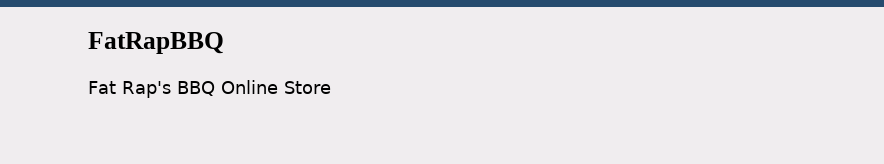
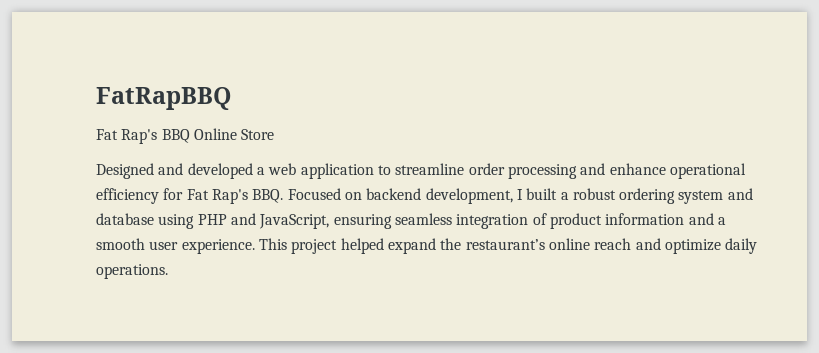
(331, 87) none -> [96,163,746,179] [96,188,753,204] [96,213,726,229] [96,238,758,254] [96,264,168,279] // Designed and developed a web application to streamline order processing and enhance operational efficiency for Fat Rap's BBQ. Focused on backend development, I built a robust ordering system and database using PHP and JavaScript, ensuring seamless integration of product information and a smooth user experience. This project helped expand the restaurant’s online reach and optimize daily operations.

